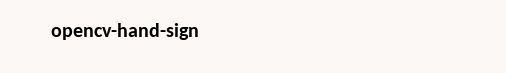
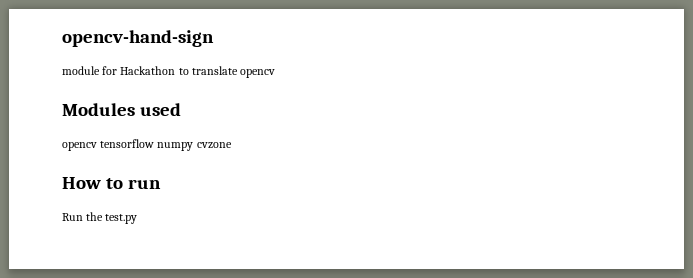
(199, 31) none -> [62,66,276,78] [62,103,181,116] [62,139,232,151] [62,177,161,189] [62,212,138,224] // module for Hackathon to translate opencv // Modules used // opencv tensorflow numpy cvzone // How to run // Run the test.py

